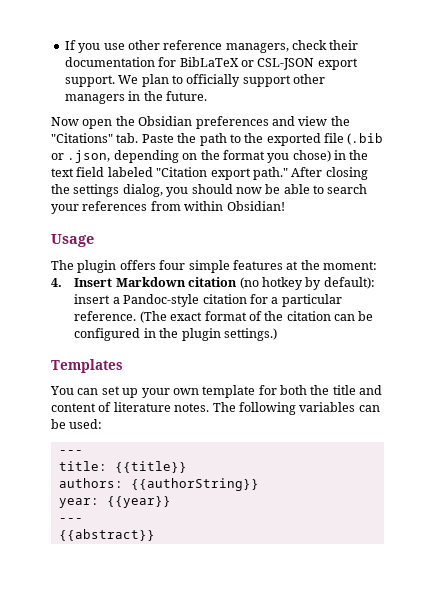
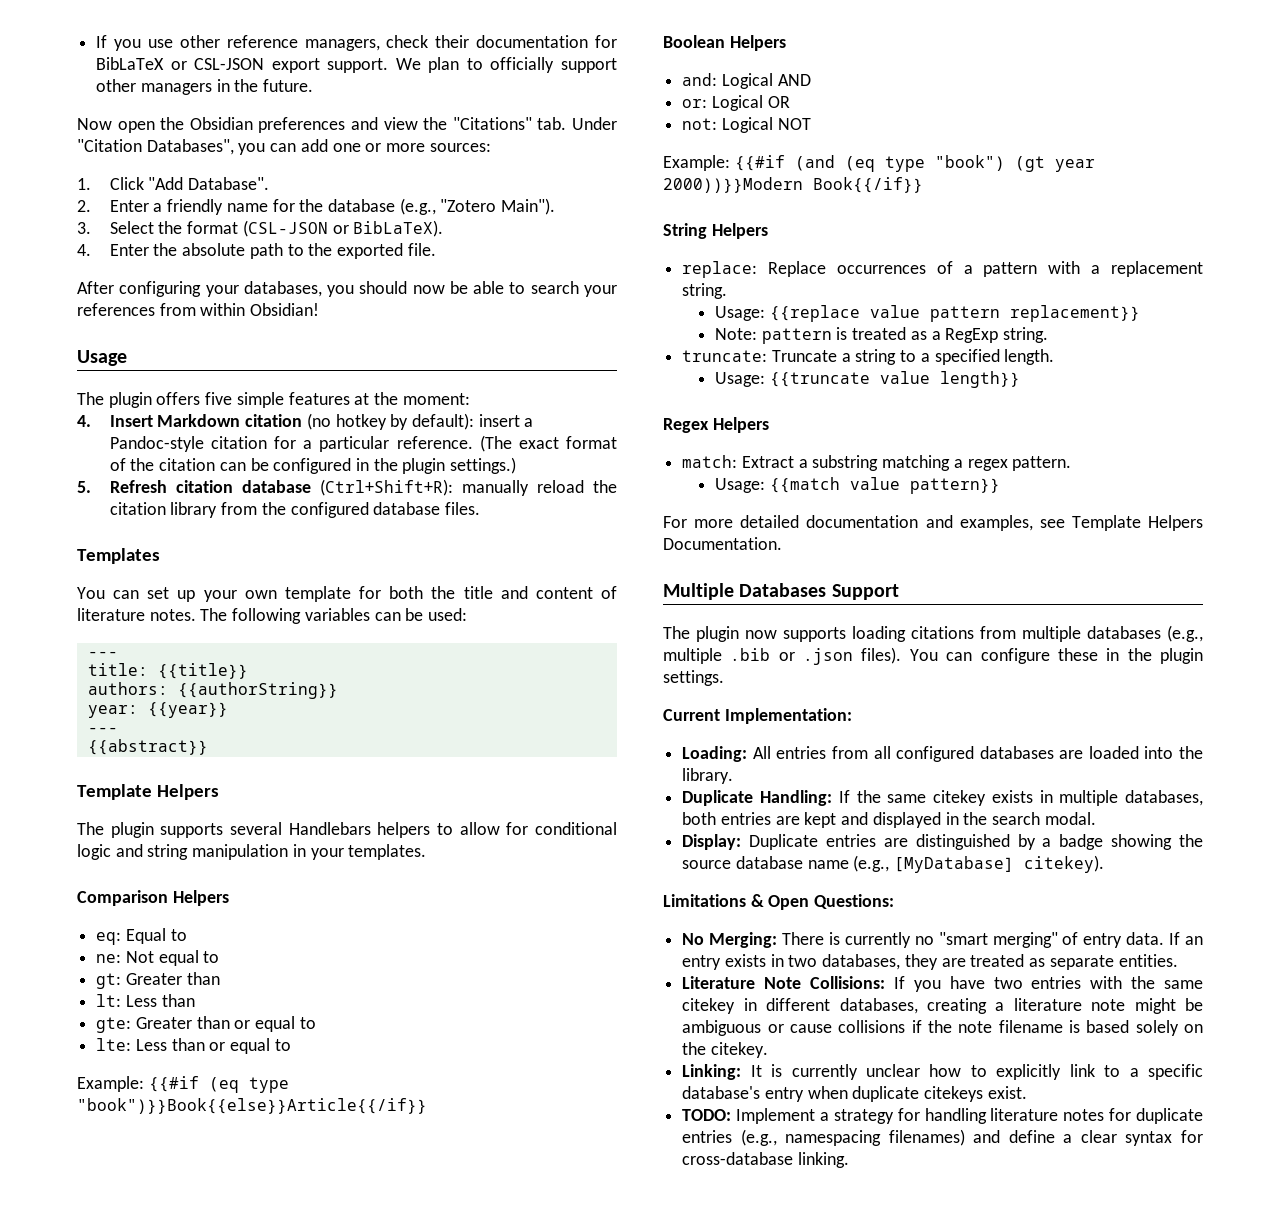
[141,133,384,146] [51,150,369,163] [51,167,368,180] [51,184,163,197] Paste the path to the exported file (.bib or .json, depending on the format you chose) in the text field labeled "Citation export path." After closing the settings dialog, -> [572,117,618,130] [77,139,491,155] [77,177,270,190] [77,198,556,215] [77,220,444,237] [77,243,436,259] [77,281,322,297] Under "Citation Databases", you can add one or more sources: // 1. Click "Add Database". // 2. Enter a friendly name for the database (e.g., "Zotero Main"). // 3. Select the format (CSL-JSON or BibLaTeX). // 4. Enter the absolute path to the exported file. // After configuring your databases,
[159,260,186,270] four -> [205,392,233,405] five
(277, 334) none -> [77,479,617,496] [109,502,481,518] // 5. Refresh citation database (Ctrl+Shift+R): manually reload the citation library from the configured database files.
(155, 535) none -> [77,784,219,800] [77,822,617,838] [77,844,427,860] [77,890,229,906] [96,928,187,945] [96,950,220,966] [96,972,220,989] [96,994,195,1007] [96,1016,316,1033] [96,1038,291,1054] [77,1076,289,1093] [77,1098,427,1114] [663,35,786,51] [682,73,811,89] [682,95,790,111] [682,117,811,133] [663,155,1095,172] [663,177,923,193] [663,223,768,239] [682,261,1203,278] [682,283,728,299] [714,305,1140,322] [714,327,1048,344] [682,349,1055,365] [714,371,1020,388] [663,417,769,433] [682,455,1072,471] [714,477,1000,494] [663,515,1203,531] [663,537,782,550] [663,583,899,600] [663,625,1203,642] [663,647,1203,665] [663,670,724,686] [663,708,852,724] [682,746,1203,762] [682,768,734,784] [682,790,1203,806] [682,812,1096,828] [682,834,1203,850] [682,855,1105,873] [663,894,895,910] [682,932,1203,948] [682,954,1178,970] [682,976,1203,992] [682,998,1203,1014] [682,1020,1203,1036] [682,1042,768,1058] [682,1064,1203,1080] [682,1086,1027,1102] [682,1108,1203,1124] [682,1129,1203,1146] [682,1152,849,1168] // Template Helpers // The plugin supports several Handlebars helpers to allow for conditional logic and string manipulation in your templates. // Comparison Helpers // eq: Equal to // ne: Not equal to // gt: Greater than // lt: Less than // gte: Greater than or equal to // lte: Less than or equal to // Example: {{#if (eq type "book")}}Book{{else}}Article{{/if}} // Boolean Helpers // and: Logical AND // or: Logical OR // not: Logical NOT // Example: {{#if (and (eq type "book") (gt year 2000))}}Modern Book{{/if}} // String Helpers // replace: Replace occurrences of a pattern with a replacement string. // Usage: {{replace value pattern replacement}} // Note: pattern is treated as a RegExp string. // truncate: Truncate a string to a specified length. // Usage: {{truncate value length}} // Regex Helpers // match: Extract a substring matching a regex pattern. // Usage: {{match value pattern}} // For more detailed documentation and examples, see Template Helpers Documentation. // Multiple Databases Support // The plugin now supports loading citations from multiple databases (e.g., multiple .bib or .json files). You can configure these in the plugin settings. // Current Implementation: // Loading: All entries from all configured databases are loaded into the library. // Duplicate Handling: If the same citekey exists in multiple databases, both entries are kept and displayed in the search modal. // Display: Duplicate entries are distinguished by a badge showing the source database name (e.g., [MyDatabase] citekey). // Limitations & Open Questions: // No Merging: There is currently no "smart merging" of entry data. If an entry exists in two databases, they are treated as separate entities. // Literature Note Collisions: If you have two entries with the same citekey in different databases, creating a literature note might be ambiguous or cause collisions if the note filename is based solely on the citekey. // Linking: It is currently unclear how to explicitly link to a specific database's entry when duplicate citekeys exist. // TODO: Implement a strategy for handling literature notes for duplicate entries (e.g., namespacing filenames) and define a clear syntax for cross-database linking.

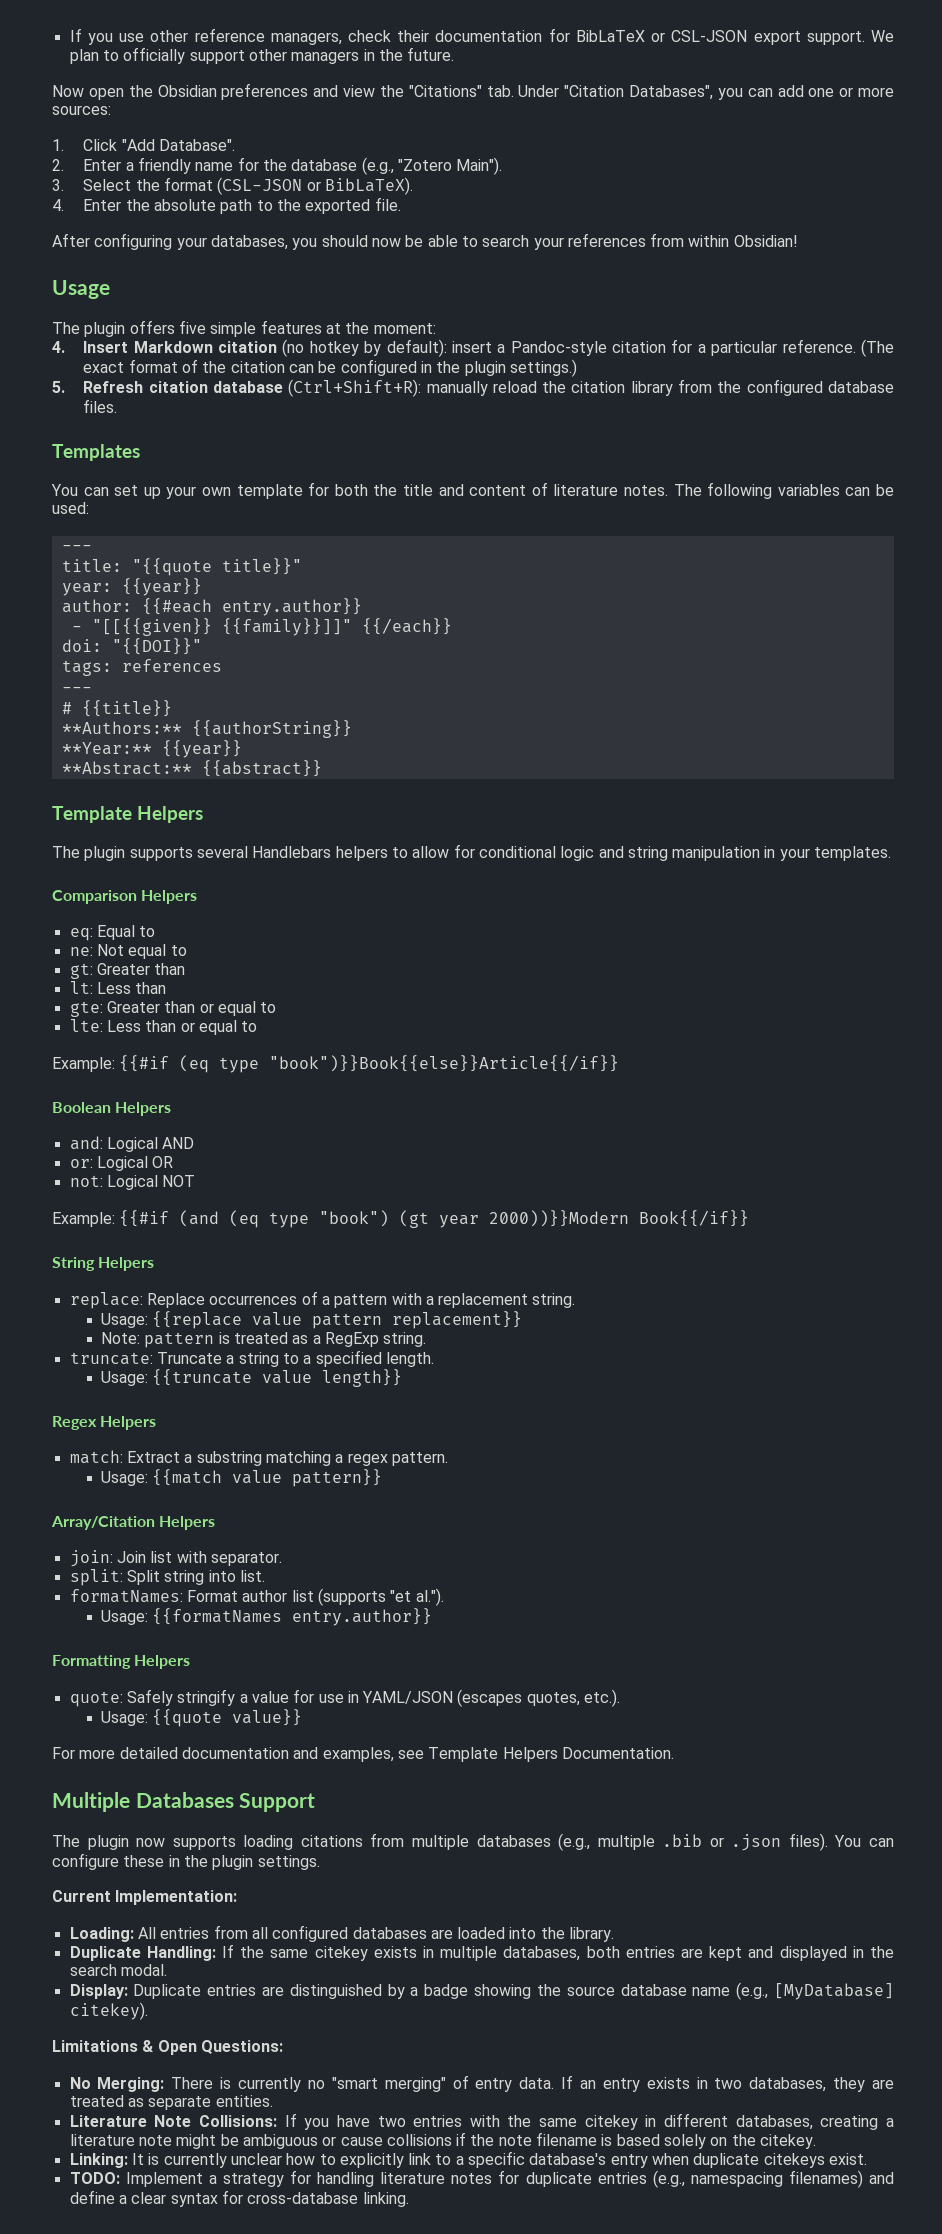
[157,663,248,679] [87,682,338,699] {{title}} // authors: {{authorString}} -> [131,558,302,576] "{{quote title}}"
[87,727,118,733] --- // -> [61,598,362,616] [71,618,452,636] [61,638,202,655] [61,659,222,676] [61,687,92,693] [61,700,172,717] [61,720,352,738] [61,740,242,758] [61,761,192,775] author: {{#each entry.author}} // - "[[{{given}} {{family}}]]" {{/each}} // doi: "{{DOI}}" // tags: references // --- // # {{title}} // **Authors:** {{authorString}} // **Year:** {{year}} // **Abstract:**
(1000, 486) none -> [51,1516,216,1530] [69,1550,282,1567] [69,1569,265,1586] [69,1588,444,1606] [100,1608,433,1626] [52,1655,191,1669] [69,1689,621,1707] [100,1709,303,1727] // Array/Citation Helpers // join: Join list with separator. // split: Split string into list. // formatNames: Format author list (supports "et al."). // Usage: {{formatNames entry.author}} // Formatting Helpers // quote: Safely stringify a value for use in YAML/JSON (escapes quotes, etc.). // Usage: {{quote value}}

